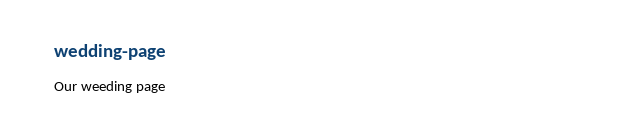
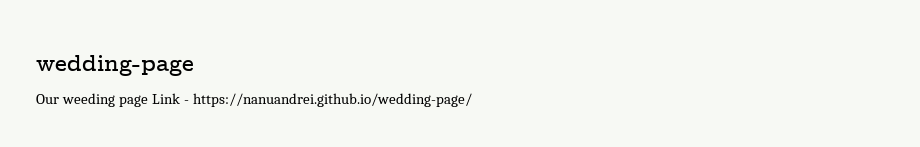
(165, 88) none -> [151,93,472,107] Link - https://nanuandrei.github.io/wedding-page/

